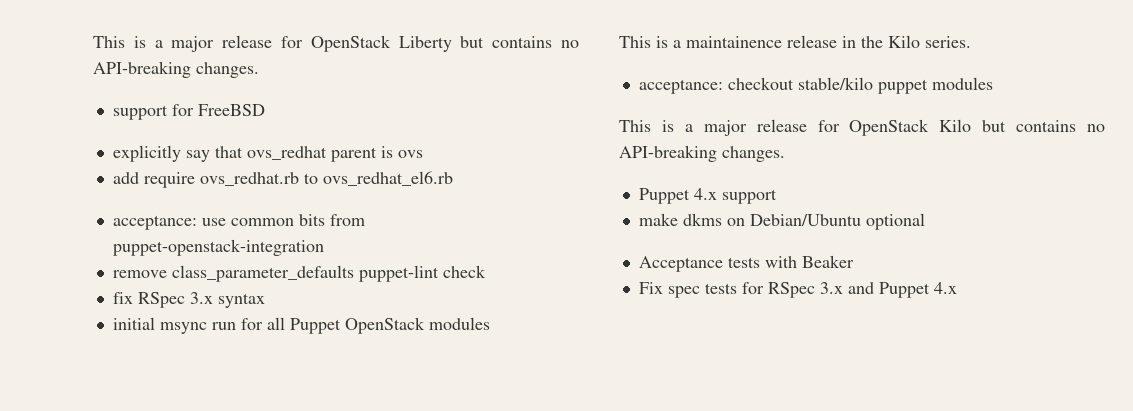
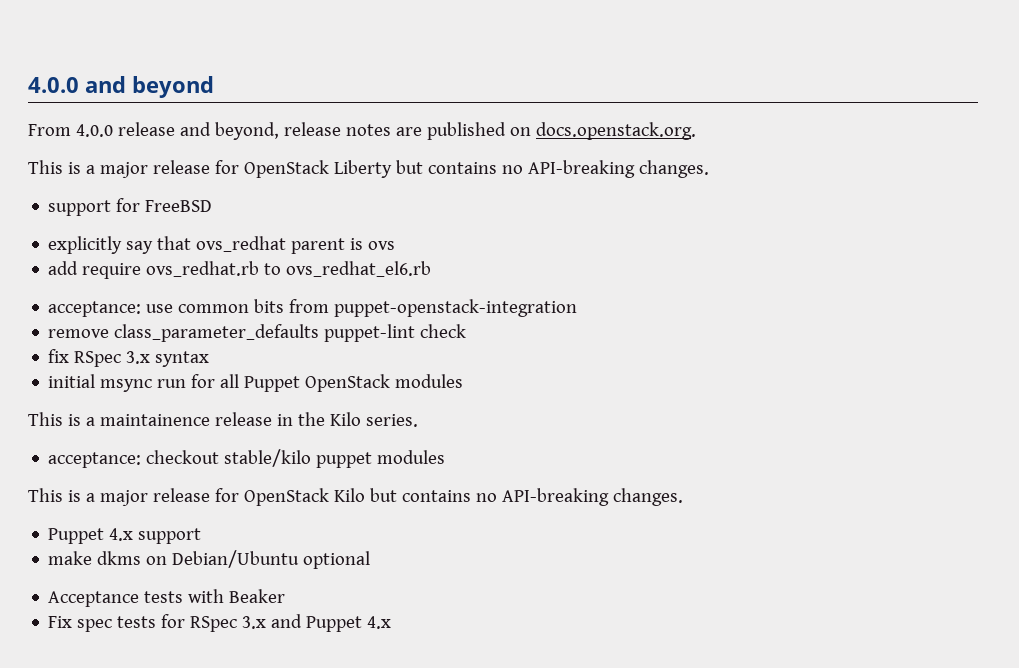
(93, 42) none -> [28,76,214,98] [28,122,696,140] 4.0.0 and beyond // From 4.0.0 release and beyond, release notes are published on docs.openstack.org. //

